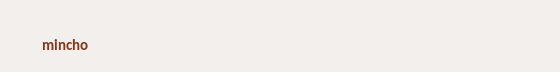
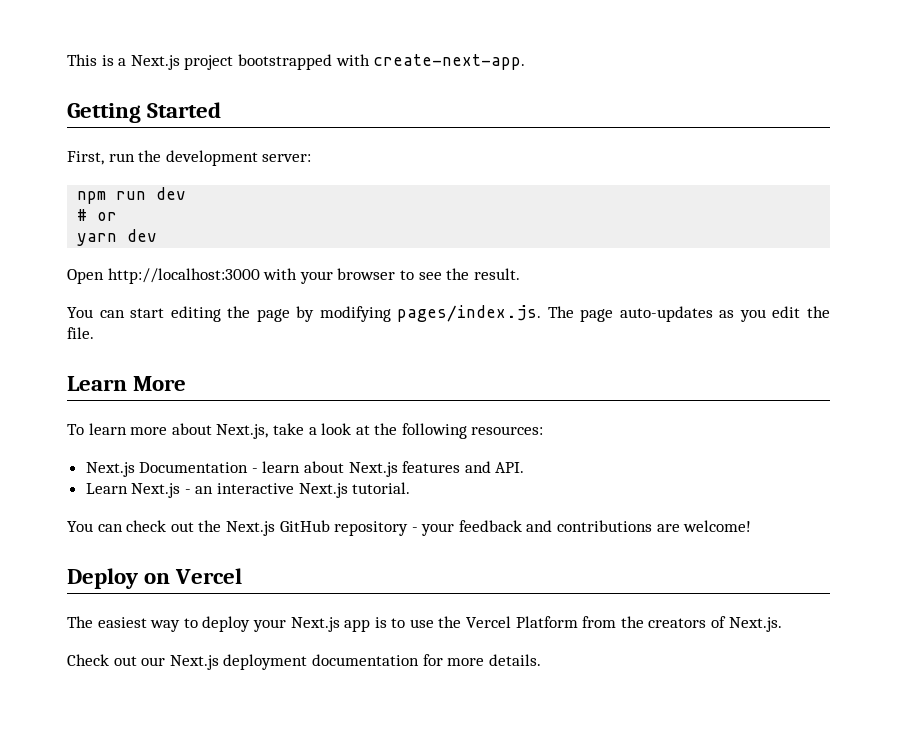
[42,39,88,50] mincho -> [67,54,526,70] [67,102,222,123] [67,150,312,166] [77,187,187,204] [77,209,118,221] [77,229,158,246] [67,268,520,284] [67,305,830,322] [67,327,94,339] [67,376,187,391] [67,423,544,439] [85,461,525,477] [85,482,411,498] [67,520,752,536] [67,568,243,589] [67,616,782,632] [67,654,541,670] This is a Next.js project bootstrapped with create-next-app. // Getting Started // First, run the development server: // npm run dev // # or // yarn dev // Open http://localhost:3000 with your browser to see the result. // You can start editing the page by modifying pages/index.js. The page auto-updates as you edit the file. // Learn More // To learn more about Next.js, take a look at the following resources: // Next.js Documentation - learn about Next.js features and API. // Learn Next.js - an interactive Next.js tutorial. // You can check out the Next.js GitHub repository - your feedback and contributions are welcome! // Deploy on Vercel // The easiest way to deploy your Next.js app is to use the Vercel Platform from the creators of Next.js. // Check out our Next.js deployment documentation for more details.

